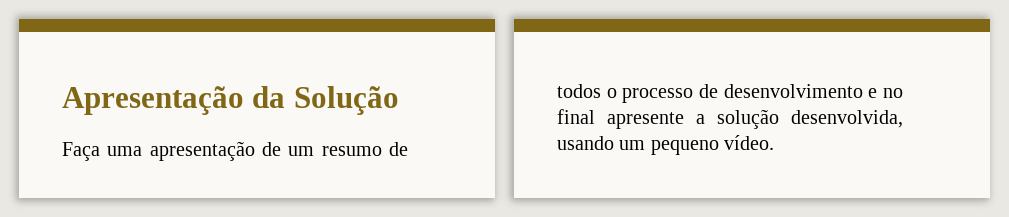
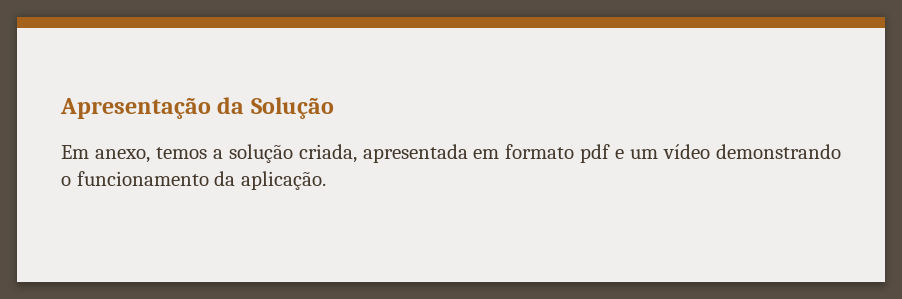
[62,141,408,161] [557,84,903,103] [557,109,903,129] [557,135,775,155] Faça uma apresentação de um resumo de todos o processo de desenvolvimento e no final apresente a solução desenvolvida, usando um pequeno vídeo. -> [61,144,841,163] [61,171,326,190] Em anexo, temos a solução criada, apresentada em formato pdf e um vídeo demonstrando o funcionamento da aplicação.

